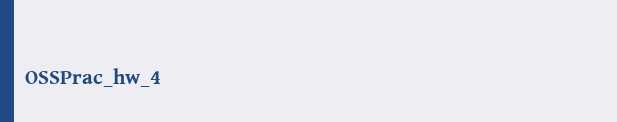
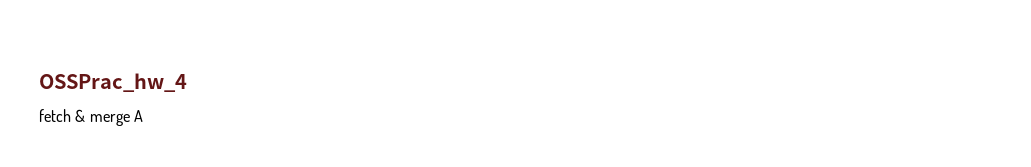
(161, 77) none -> [39,109,143,126] // fetch & merge A

